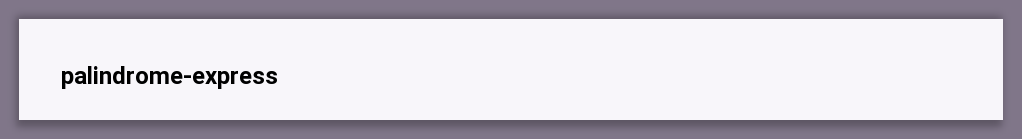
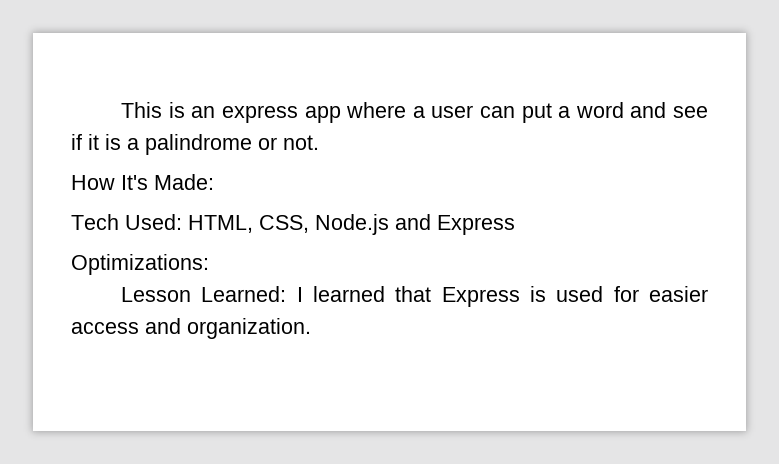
[61,66,278,89] palindrome-express -> [121,102,708,123] [71,134,319,155] [71,174,214,190] [71,214,515,235] [71,254,209,275] [121,286,708,307] [71,318,311,339] This is an express app where a user can put a word and see if it is a palindrome or not. // How It's Made: // Tech Used: HTML, CSS, Node.js and Express // Optimizations: // Lesson Learned: I learned that Express is used for easier access and organization.

